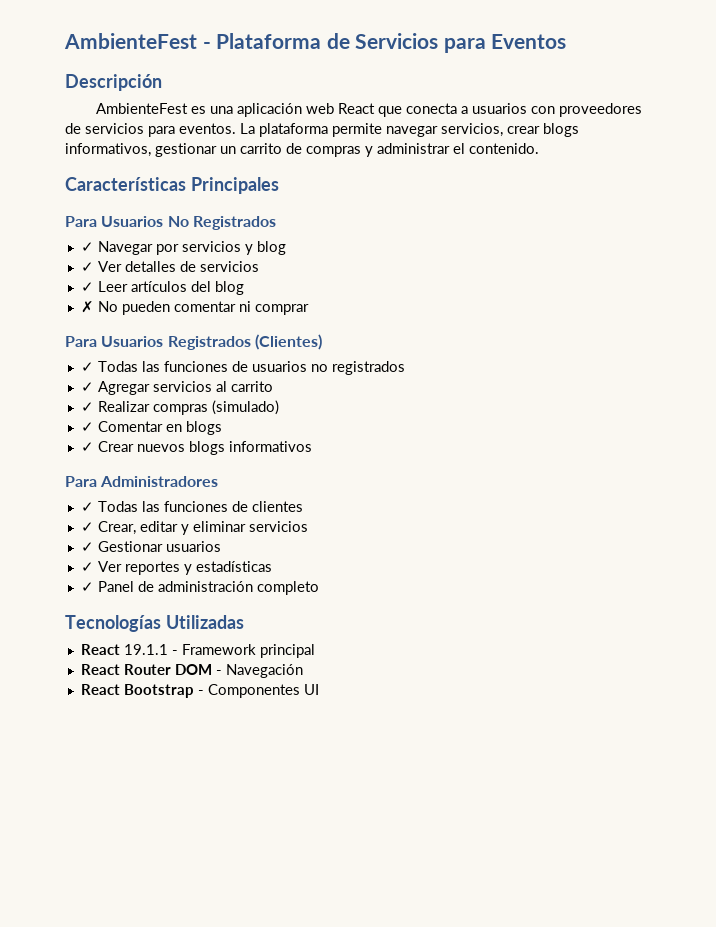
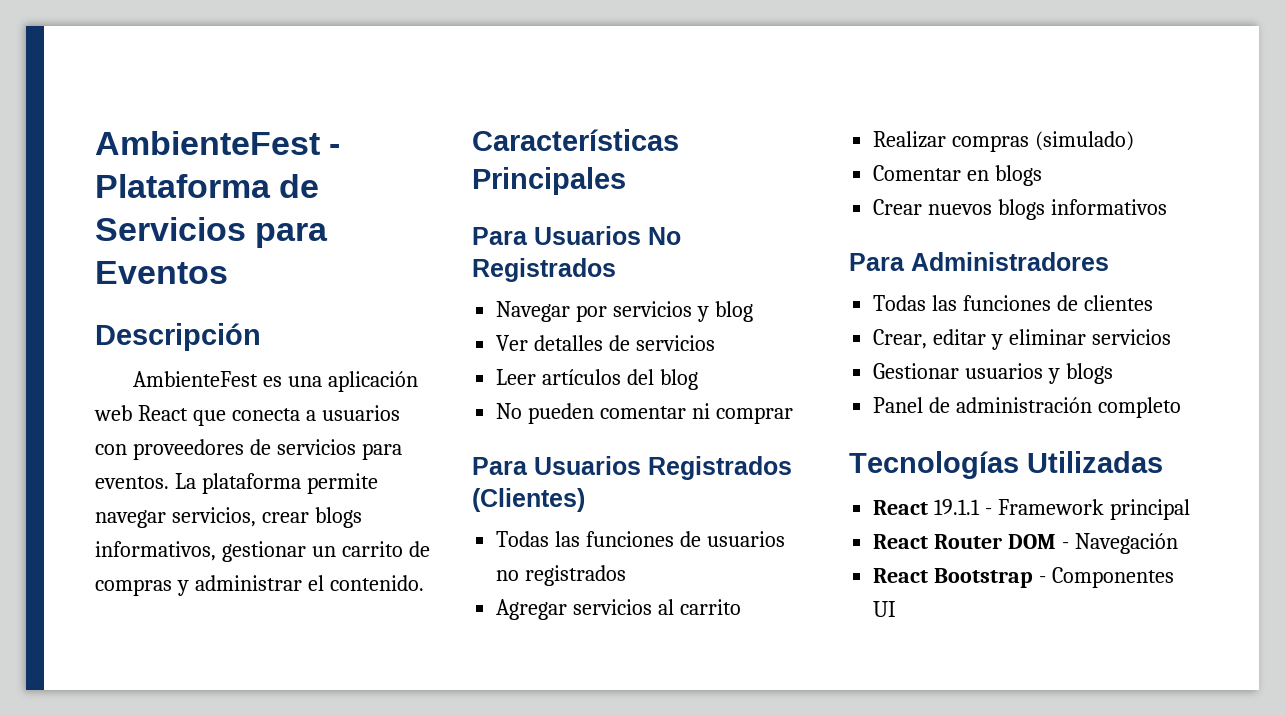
[80,242,94,252] ✓ -> (616, 270) none
[80,262,94,272] ✓ -> (753, 311) none
[80,282,94,292] ✓ -> (716, 343) none
[80,301,94,313] ✗ -> (699, 379) none
[80,362,94,372] ✓ -> (585, 500) none
[80,382,94,392] ✓ -> (627, 575) none
[80,402,94,412] ✓ -> (742, 607) none
[80,422,94,432] ✓ -> (1135, 141) none
[80,442,94,452] ✓ -> (1043, 175) none
[80,502,94,512] ✓ -> (1109, 261) none
[80,522,94,532] ✓ -> (1153, 303) none
[80,542,94,552] ✓ -> (1171, 337) none
[80,561,272,575] [80,582,94,592] // ✓ Ver reportes y estadísticas // ✓ -> [1048,363,1114,384] y blogs //

